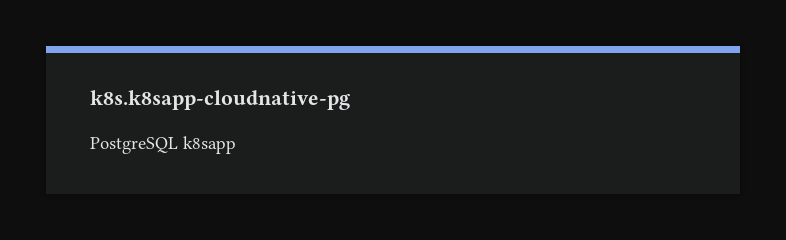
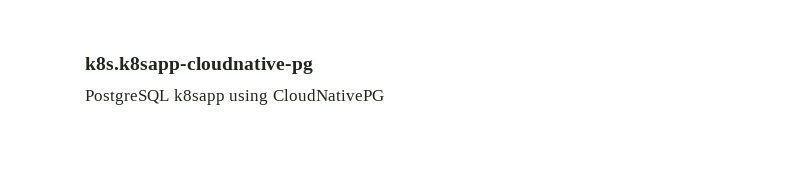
(236, 145) none -> [229,89,384,105] using CloudNativePG

